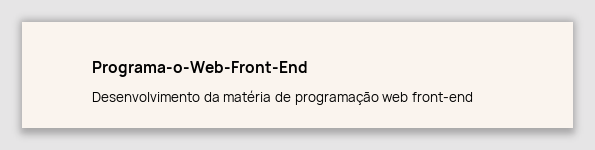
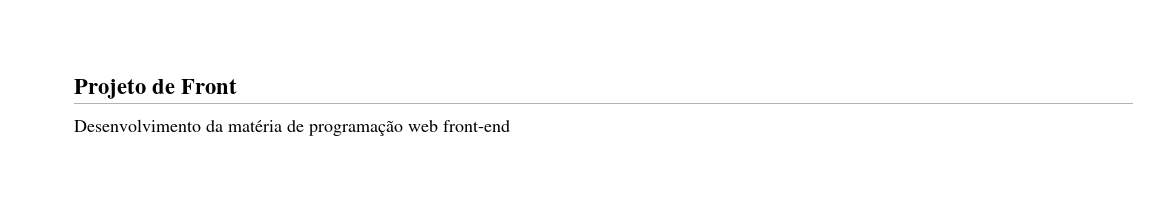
[92,61,308,77] Programa-o-Web-Front-End -> [74,79,238,99] Projeto de Front

